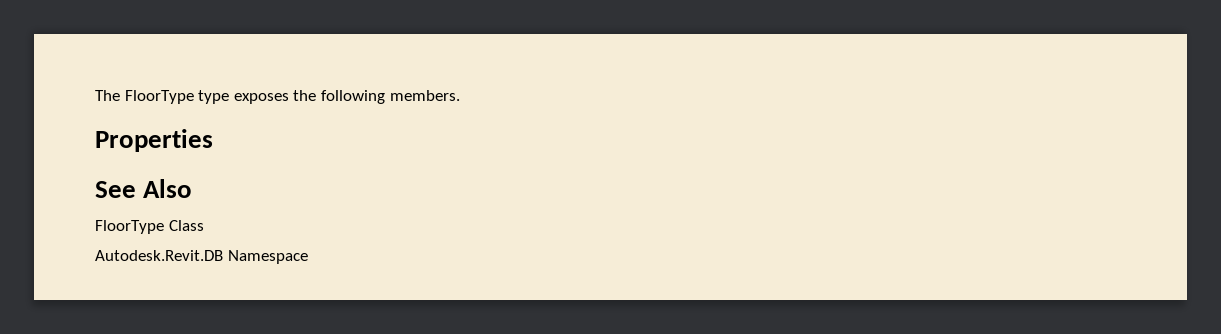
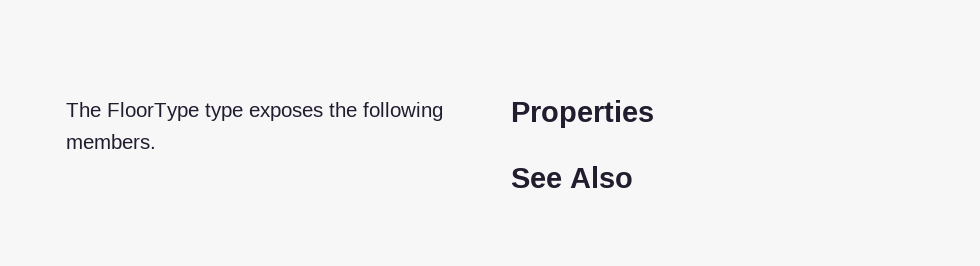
[95,220,204,234] [95,250,308,264] // FloorType Class // Autodesk.Revit.DB Namespace -> (633, 177) none

